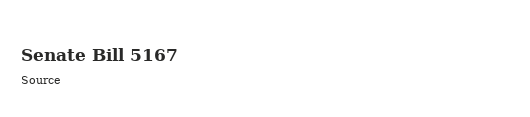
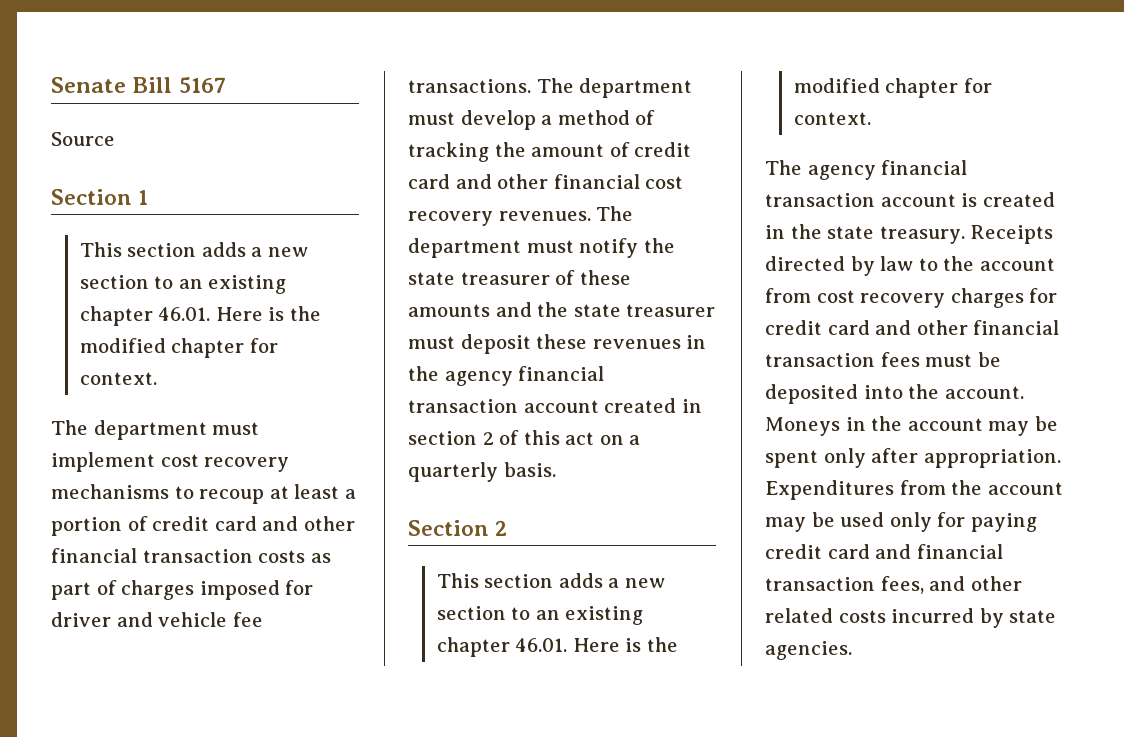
(61, 80) none -> [51,189,149,205] [79,242,308,257] [79,275,287,294] [79,306,321,326] [79,338,278,358] [79,372,157,385] [51,420,260,440] [51,452,290,472] [51,484,356,504] [51,516,355,536] [51,548,331,563] [51,580,314,600] [51,612,263,627] [408,78,693,98] [408,110,656,130] [408,142,692,162] [408,174,684,189] [408,206,634,226] [408,238,675,258] [408,270,631,285] [408,302,716,317] [408,334,707,354] [408,366,605,386] [408,398,702,413] [408,430,641,445] [408,462,556,482] [408,520,508,536] [436,573,665,588] [436,606,644,625] [436,637,678,657] [793,78,992,98] [793,112,871,125] [765,160,968,180] [765,192,1055,207] [765,224,1054,244] [765,256,1055,276] [765,288,1058,308] [765,320,1060,335] [765,352,1001,367] [765,384,1024,404] [765,416,1058,436] [765,448,1061,468] [765,480,1063,500] [765,512,1037,532] [765,544,1003,559] [765,576,1022,594] [765,608,1057,628] [765,641,852,660] // Section 1 // This section adds a new section to an existing chapter 46.01. Here is the modified chapter for context. // The department must implement cost recovery mechanisms to recoup at least a portion of credit card and other financial transaction costs as part of charges imposed for driver and vehicle fee transactions. The department must develop a method of tracking the amount of credit card and other financial cost recovery revenues. The department must notify the state treasurer of these amounts and the state treasurer must deposit these revenues in the agency financial transaction account created in section 2 of this act on a quarterly basis. // Section 2 // This section adds a new section to an existing chapter 46.01. Here is the modified chapter for context. // The agency financial transaction account is created in the state treasury. Receipts directed by law to the account from cost recovery charges for credit card and other financial transaction fees must be deposited into the account. Moneys in the account may be spent only after appropriation. Expenditures from the account may be used only for paying credit card and financial transaction fees, and other related costs incurred by state agencies.

